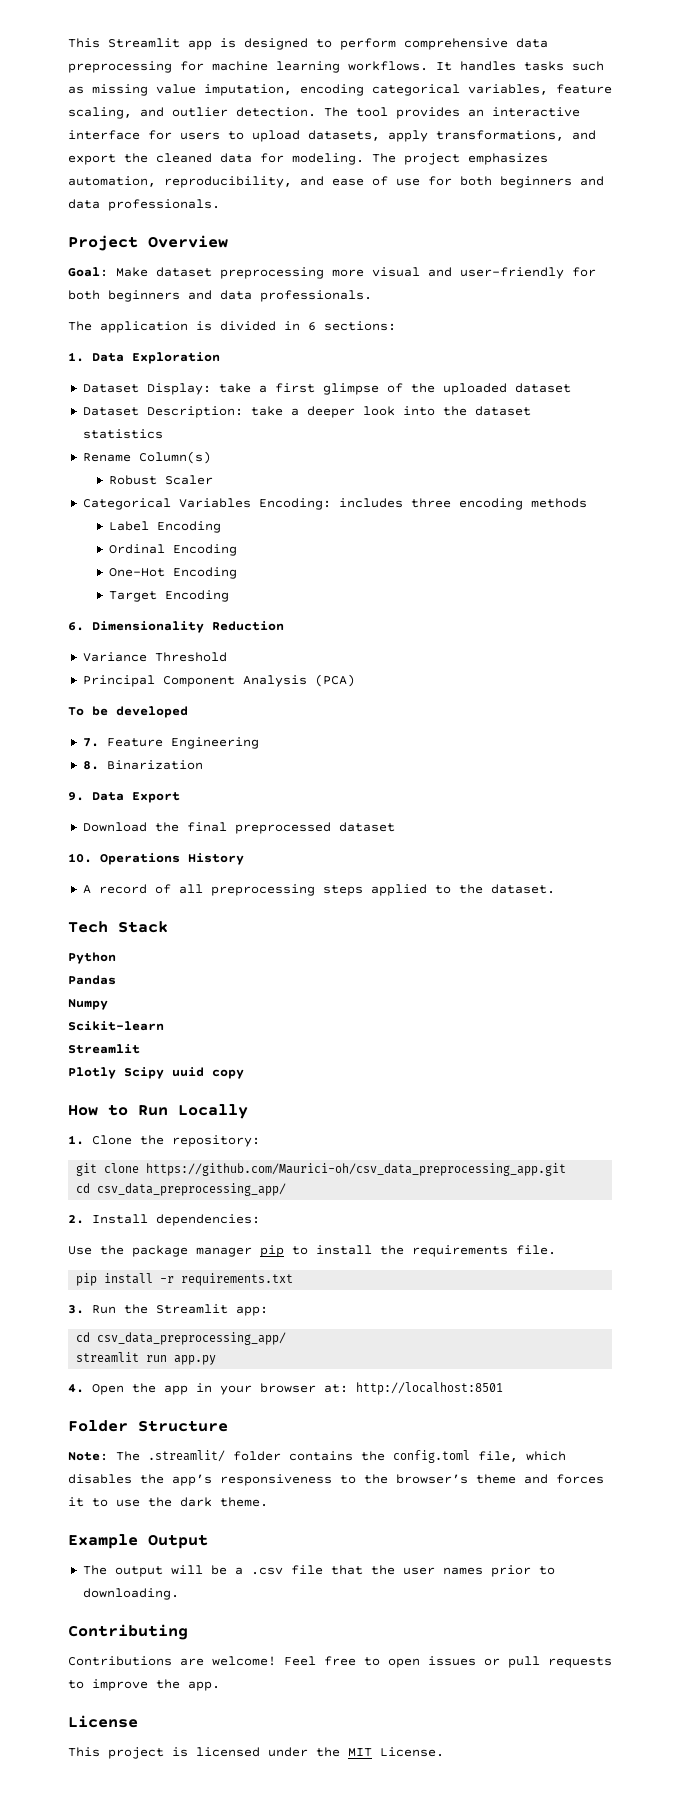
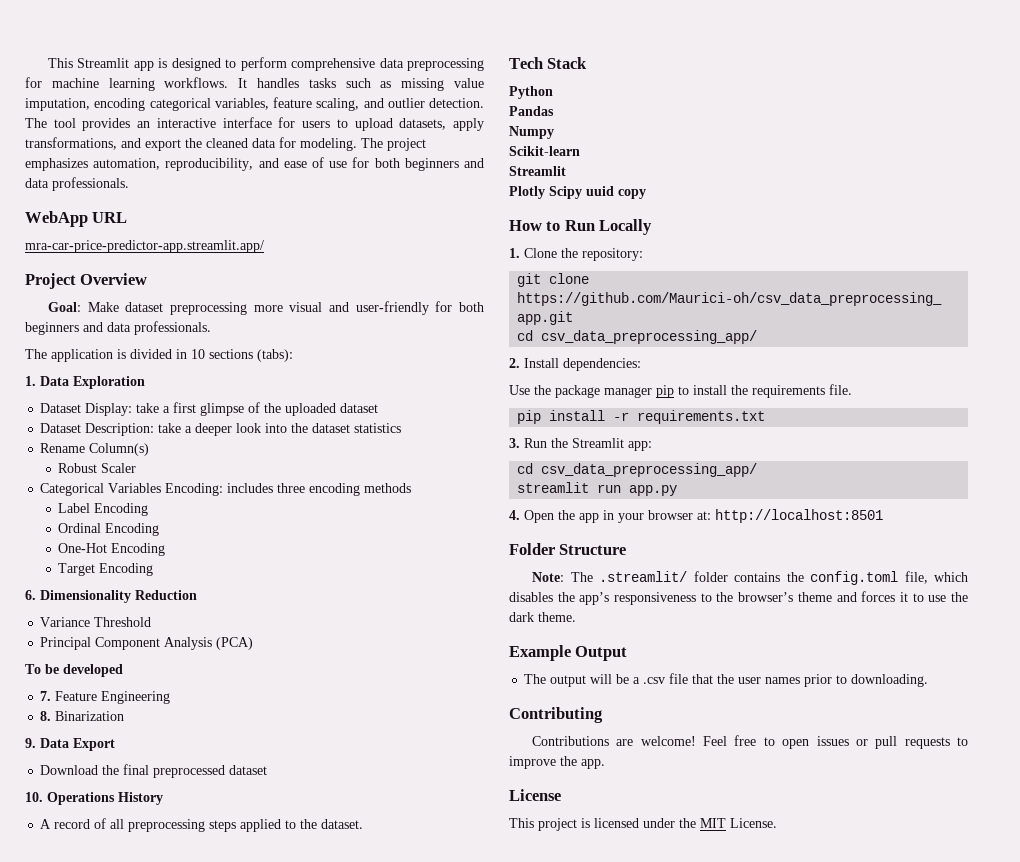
(220, 205) none -> [25,211,128,227] [25,240,264,253] // WebApp URL // mra-car-price-predictor-app.streamlit.app/
[308,321,396,331] 6 sections: -> [191,349,293,362] 10 sections (tabs):

